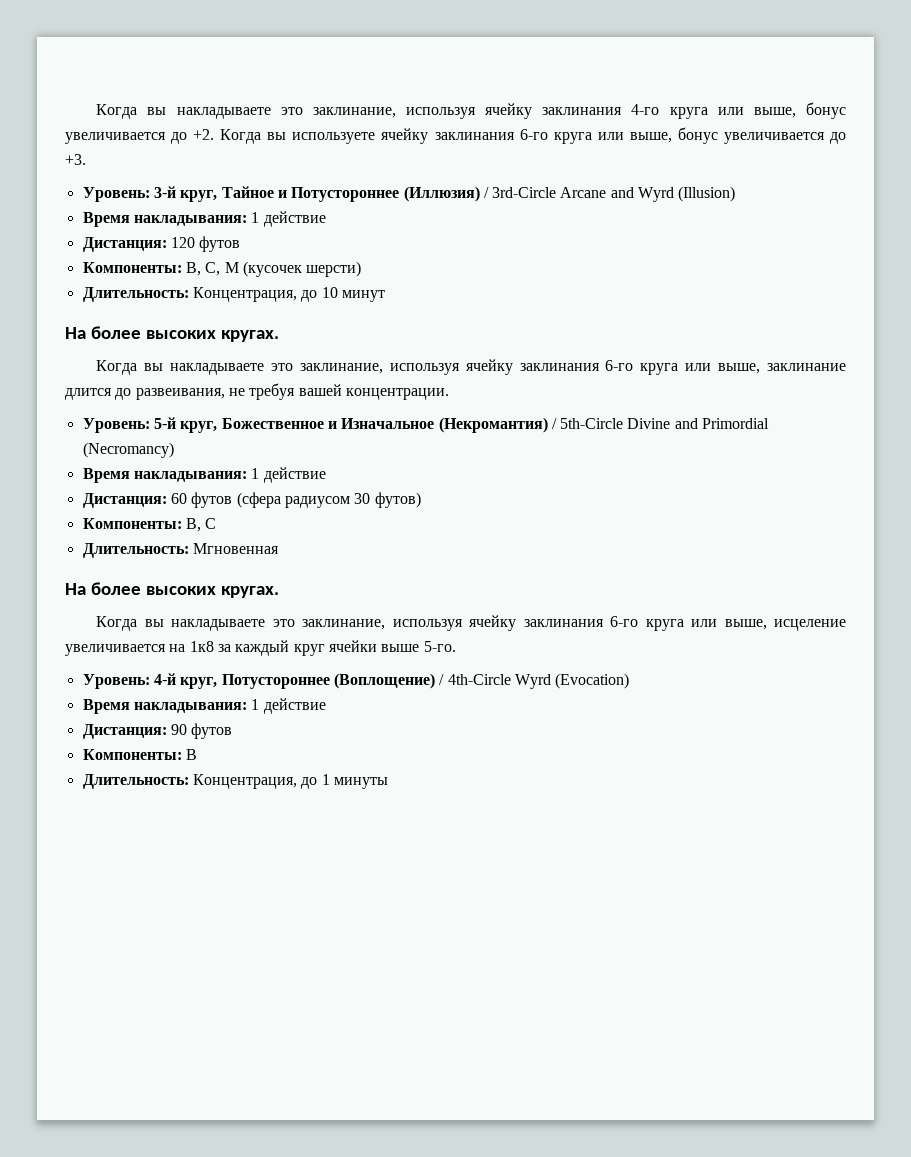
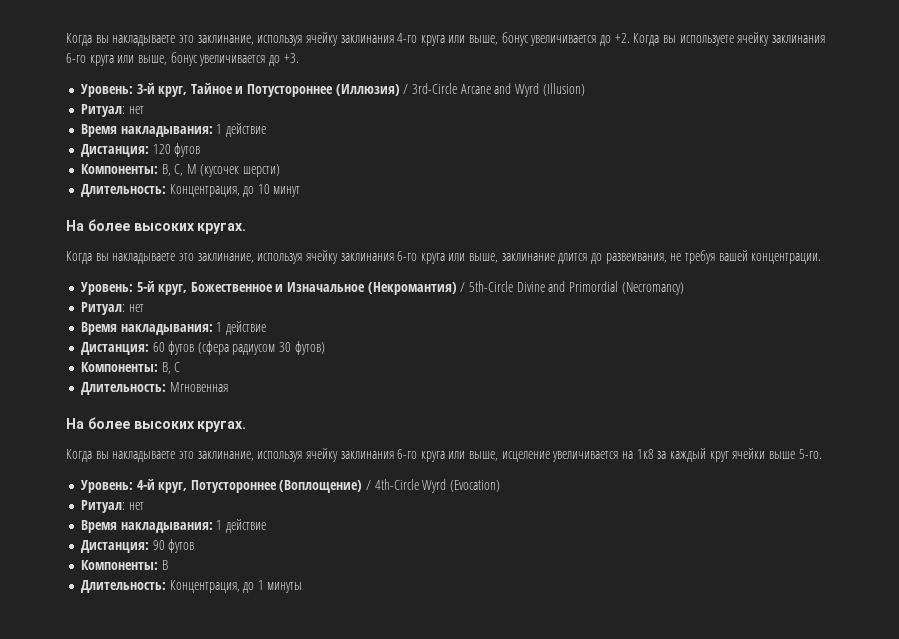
(736, 194) none -> [80,104,144,117] // Ритуал: нет
(174, 450) none -> [80,302,144,315] // Ритуал: нет
(630, 681) none -> [80,500,144,513] // Ритуал: нет

